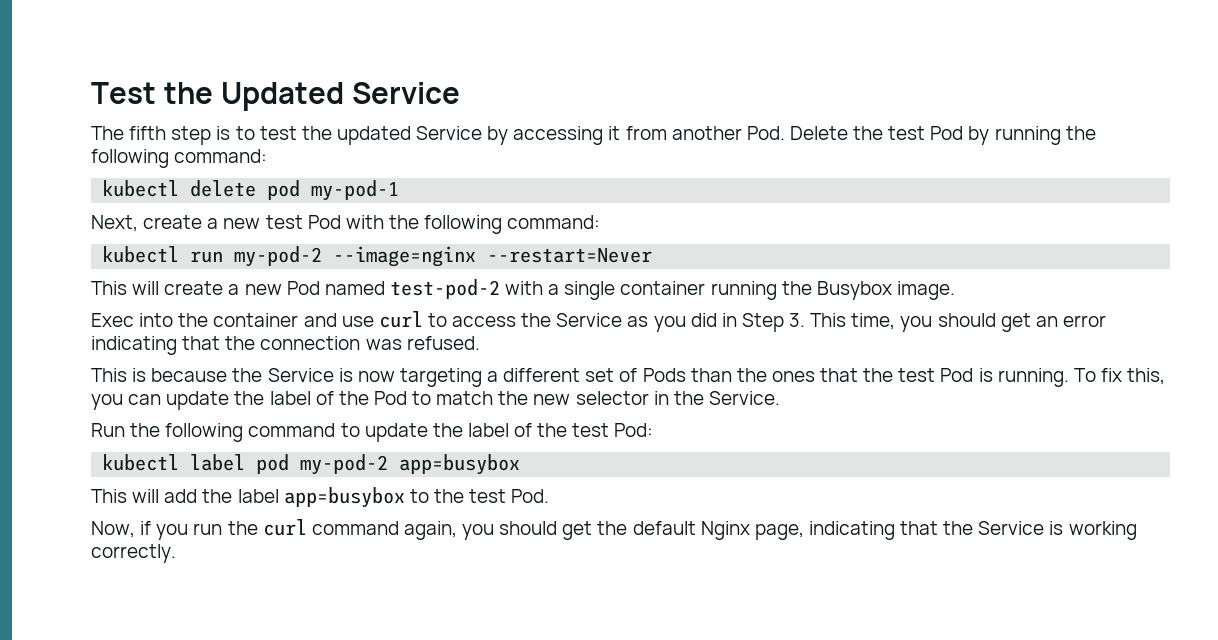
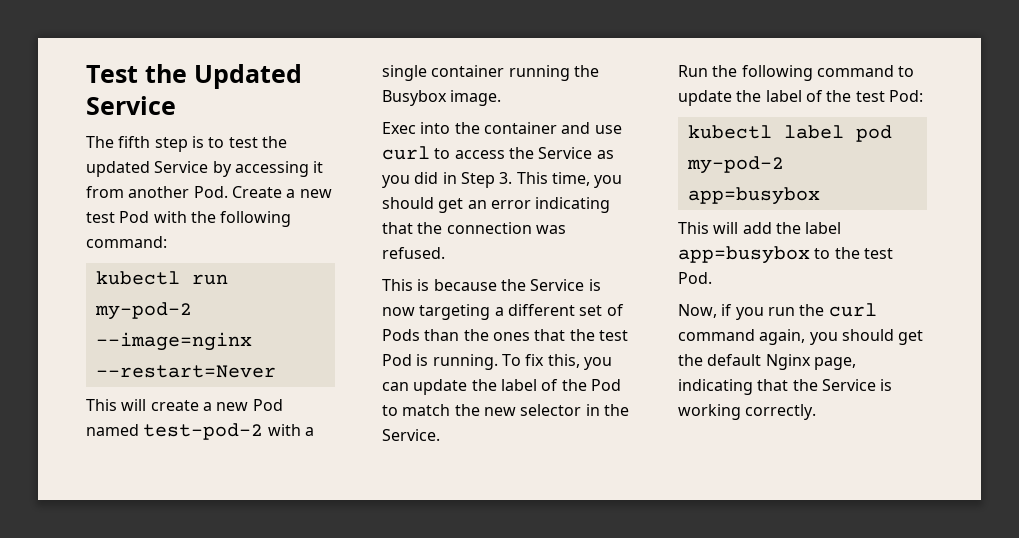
[789,126,1096,145] [91,149,268,168] [102,180,400,201] [91,215,203,232] Delete the test Pod by running the following command: // kubectl delete pod my-pod-1 // Next, create -> [231,186,282,198] Create

